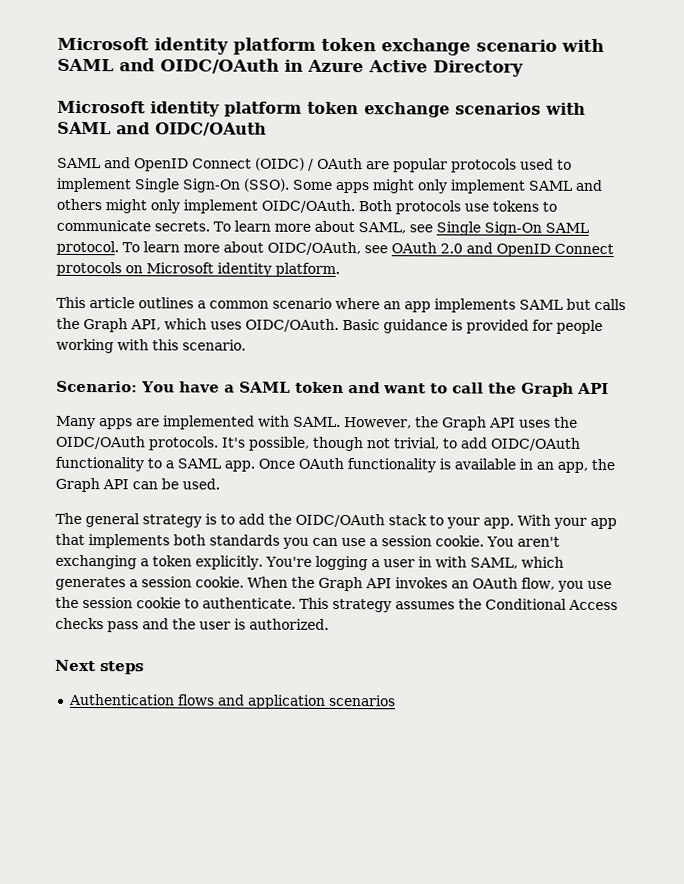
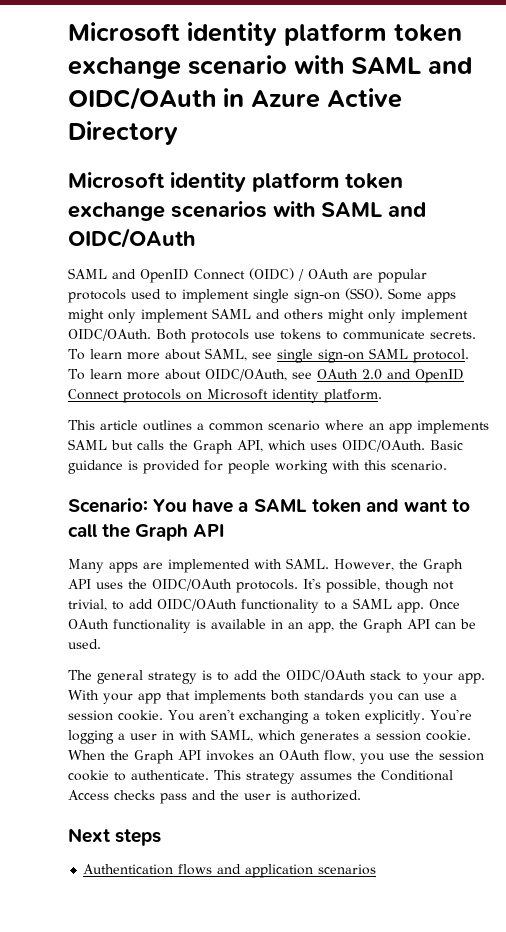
[134,178,241,193] Single Sign-On -> [253,289,340,303] single sign-on
[435,221,542,236] Single Sign-On -> [276,349,364,363] single sign-on

